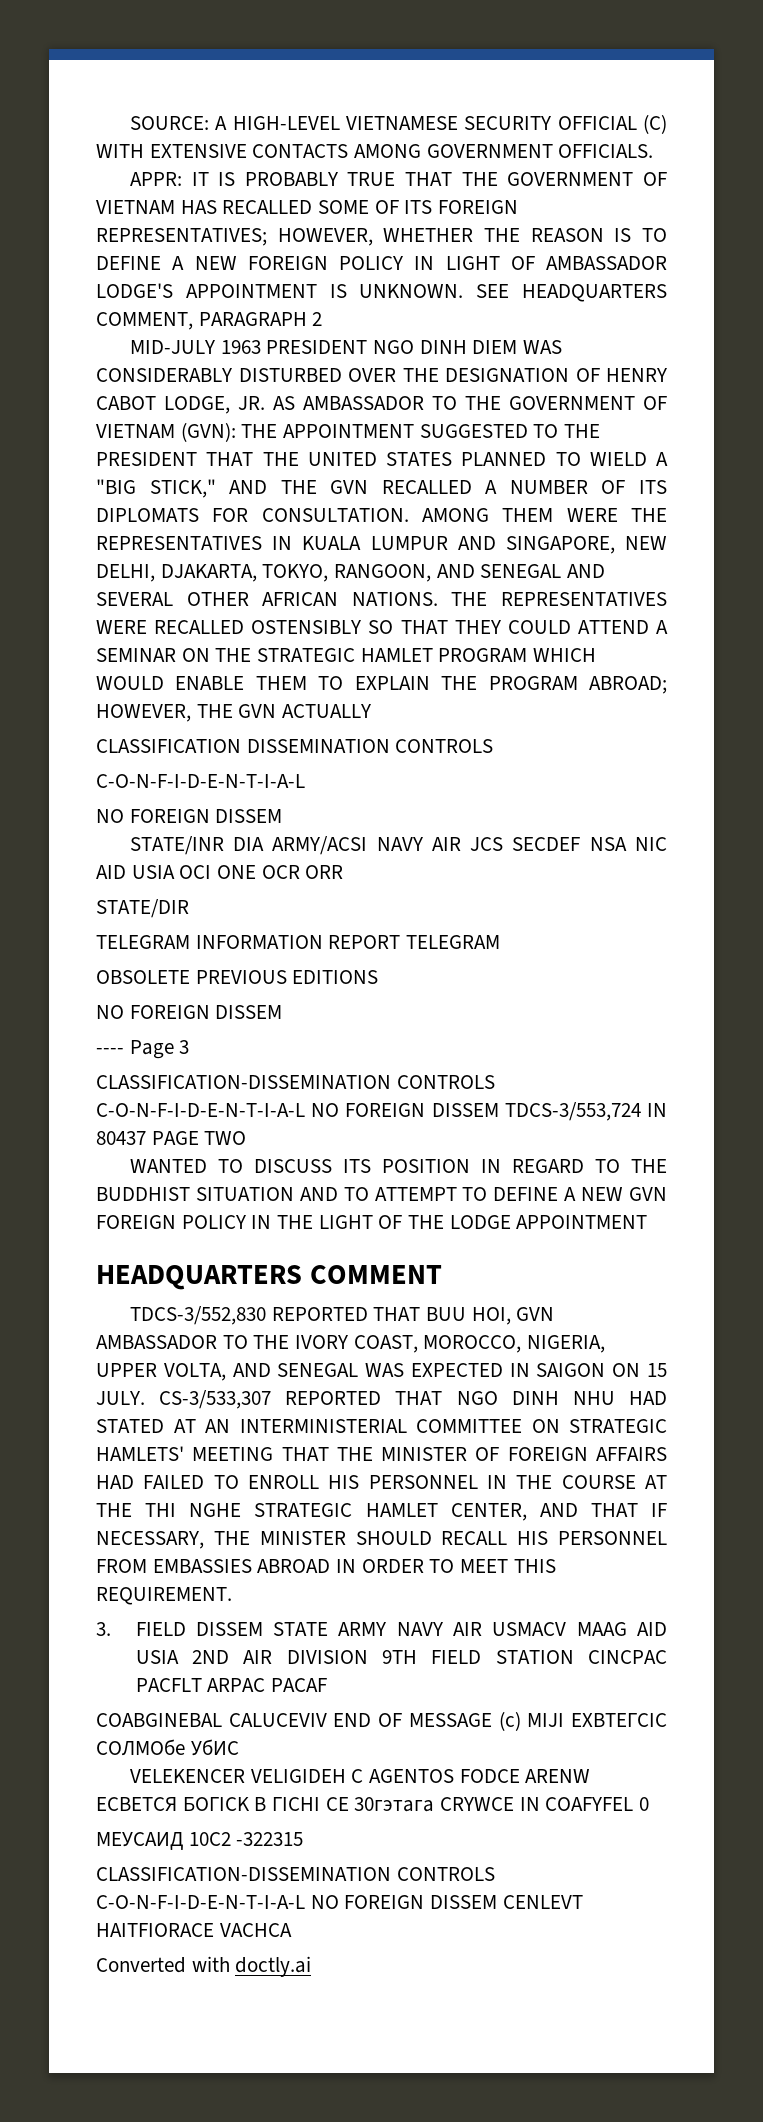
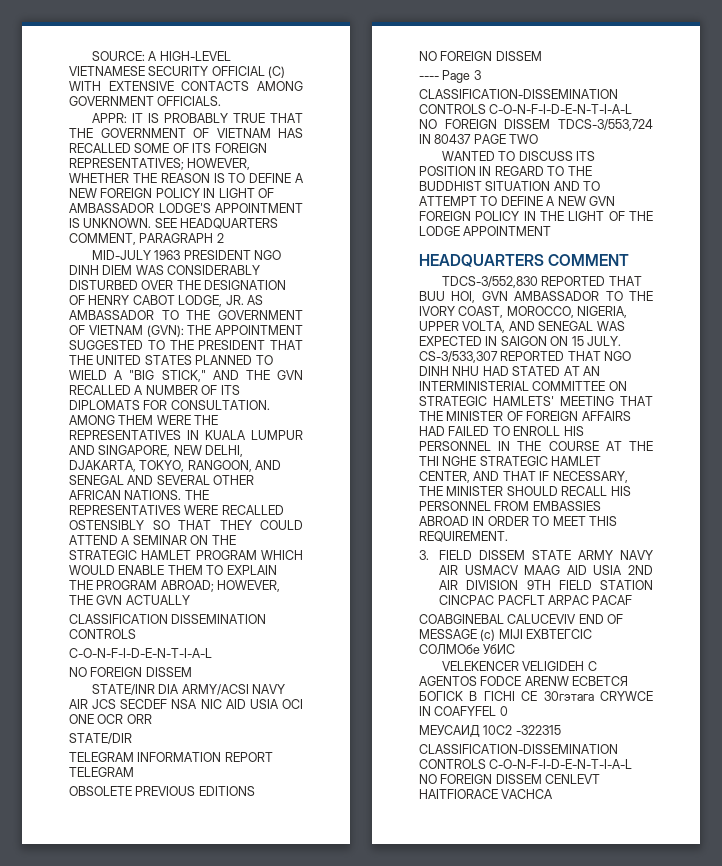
[96,1956,312,1977] // Converted with doctly.ai -> (554, 794) none

